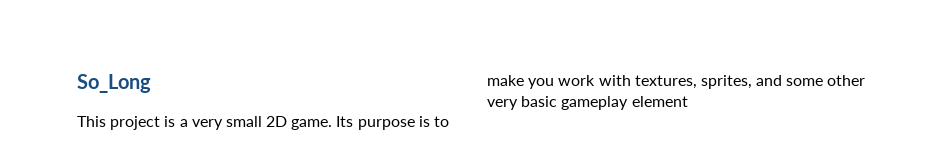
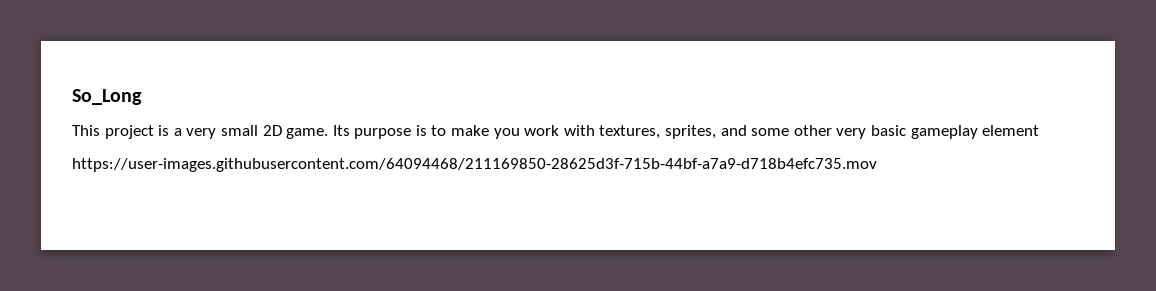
(688, 101) none -> [72,158,877,172] // https://user-images.githubusercontent.com/64094468/211169850-28625d3f-715b-44bf-a7a9-d718b4efc735.mov

